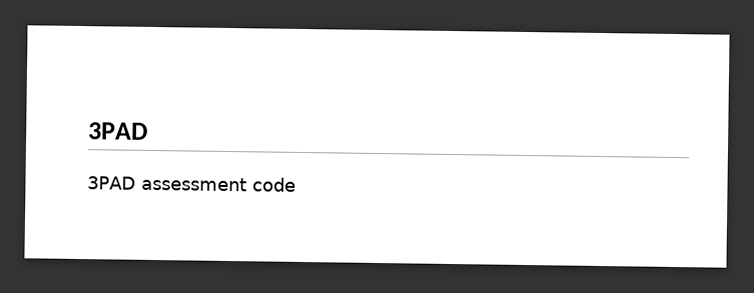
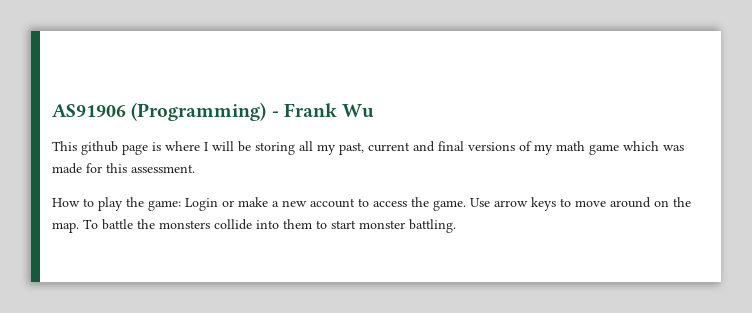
[88,122,148,140] [87,176,296,192] 3PAD // 3PAD assessment code -> [52,102,375,121] [52,141,684,155] [52,163,195,174] [52,197,691,211] [52,219,456,233] AS91906 (Programming) - Frank Wu // This github page is where I will be storing all my past, current and final versions of my math game which was made for this assessment. // How to play the game: Login or make a new account to access the game. Use arrow keys to move around on the map. To battle the monsters collide into them to start monster battling.

